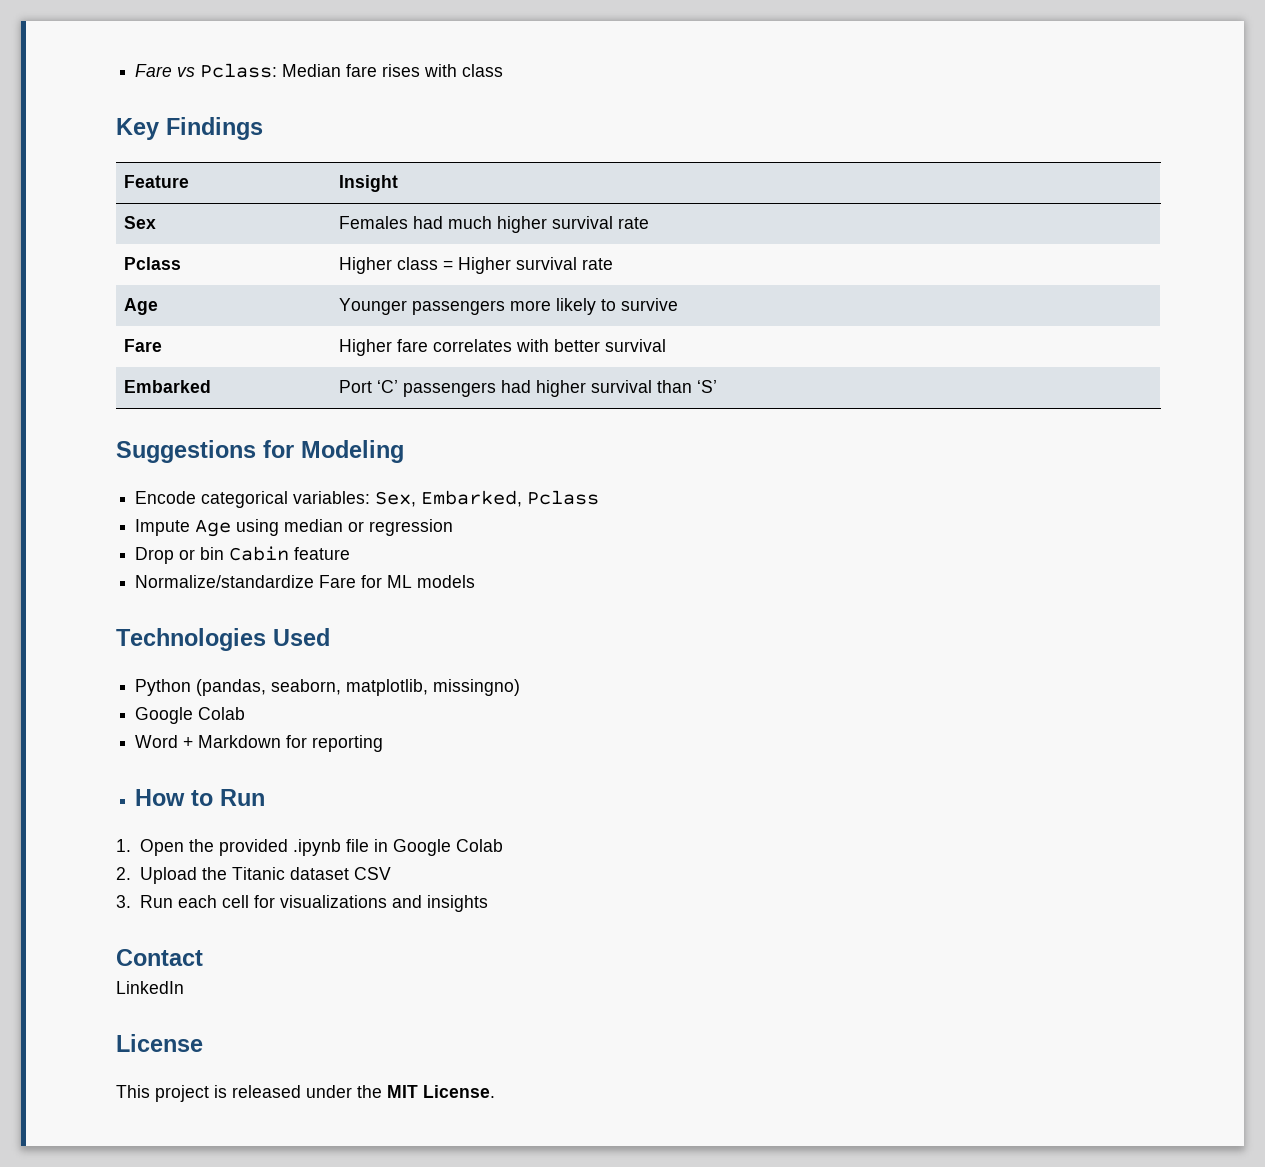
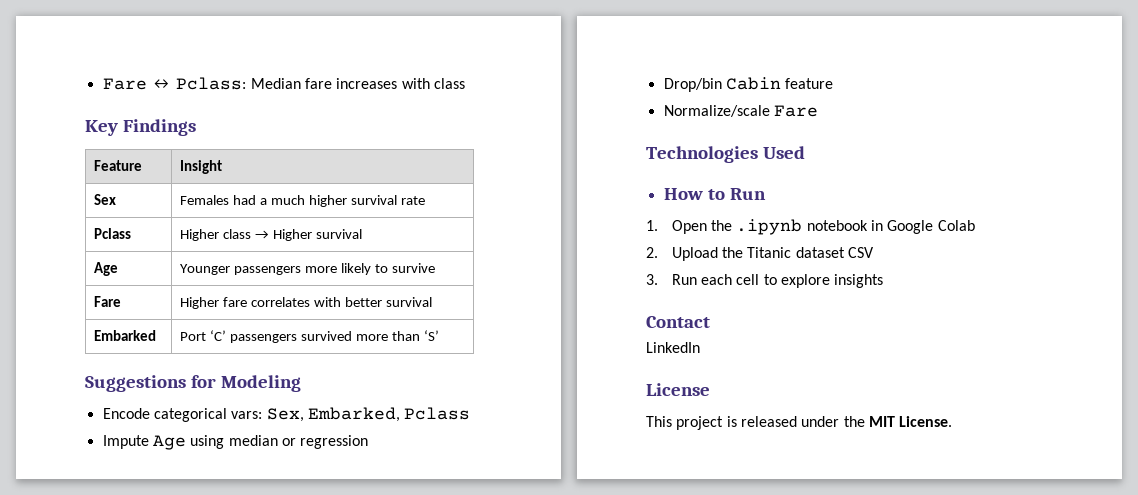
[135,64,196,77] Fare vs -> [102,78,172,90] Fare ↔
[382,64,421,77] rises -> [336,78,398,89] increases
(444, 222) none -> [260,198,268,205] a
[443,260,454,270] = -> [255,230,270,239] →
[582,258,614,270] rate -> (363, 234) none
[501,380,653,397] had higher survival -> [301,331,389,341] survived more
[293,491,371,504] variables: -> [231,411,263,419] vars:
[135,547,225,564] Drop or bin -> [663,78,722,92] Drop/bin
[135,575,476,588] Normalize/standardize Fare for ML models -> [663,105,818,117] Normalize/scale Fare
[135,679,521,696] [135,707,246,724] [135,735,384,752] // Python (pandas, seaborn, matplotlib, missingno) // Google Colab // Word + Markdown for reporting -> (806, 152) none
[218,839,369,856] provided .ipynb file -> [736,219,868,235] .ipynb notebook
[253,895,422,908] for visualizations and -> [763,274,831,288] to explore

